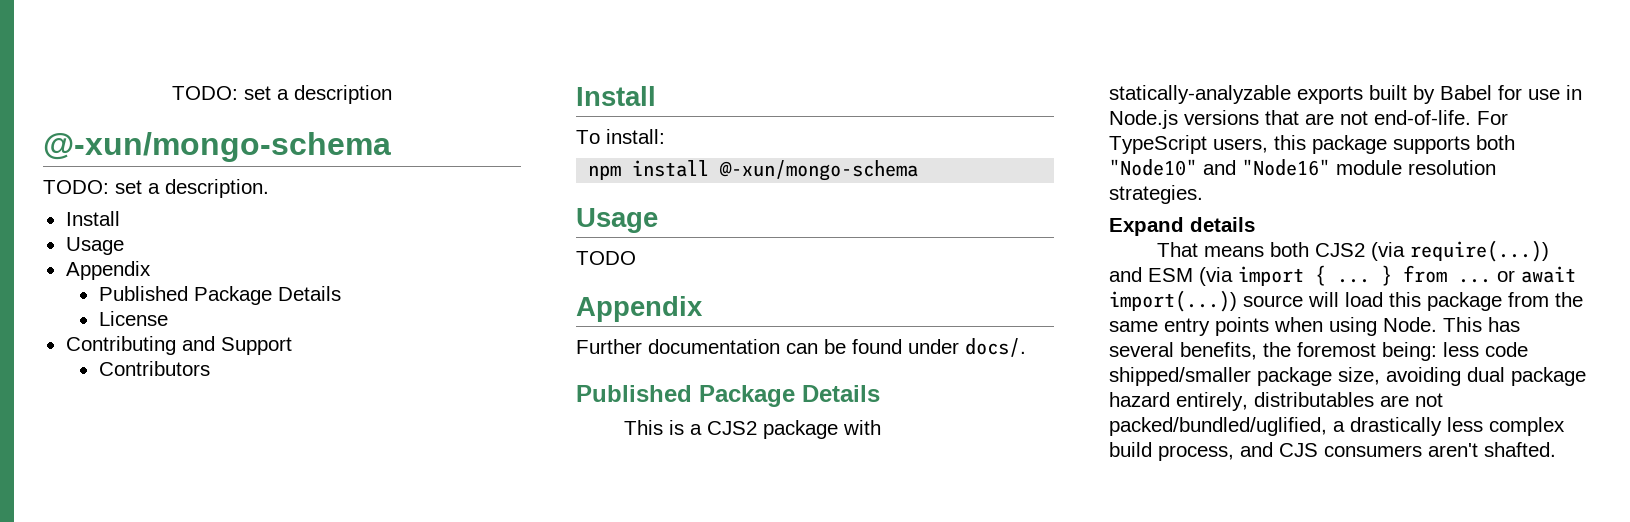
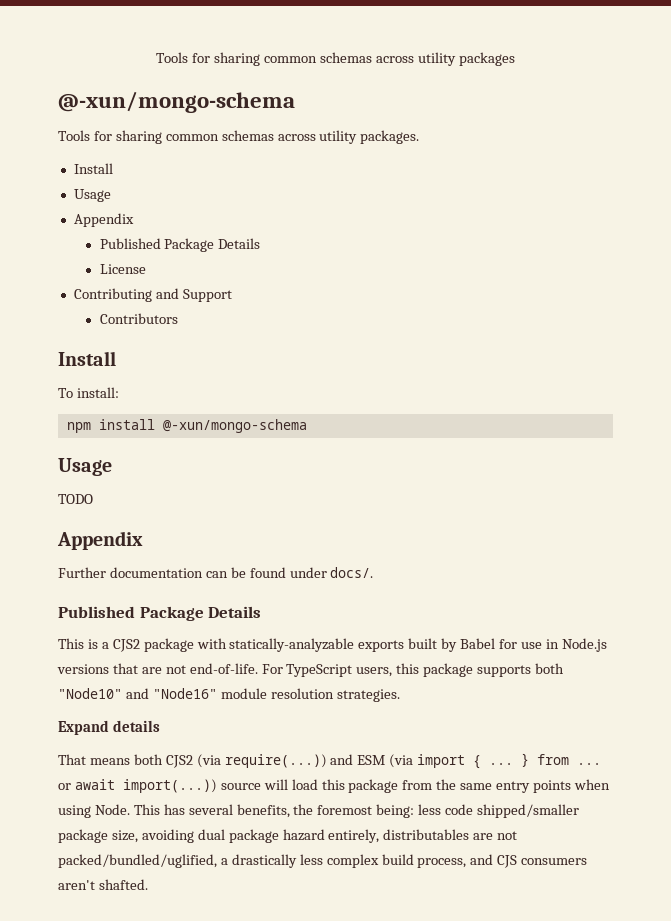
[172,85,392,104] [43,132,391,162] [43,179,269,198] TODO: set a description // @-xun/mongo-schema // TODO: set a description. -> [156,52,515,66] [58,91,295,113] [58,130,420,144] Tools for sharing common schemas across utility packages // @-xun/mongo-schema // Tools for sharing common schemas across utility packages.

